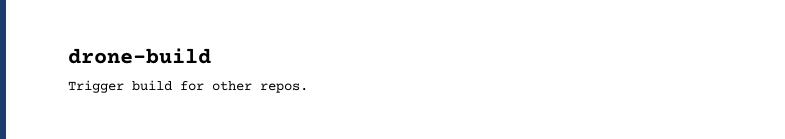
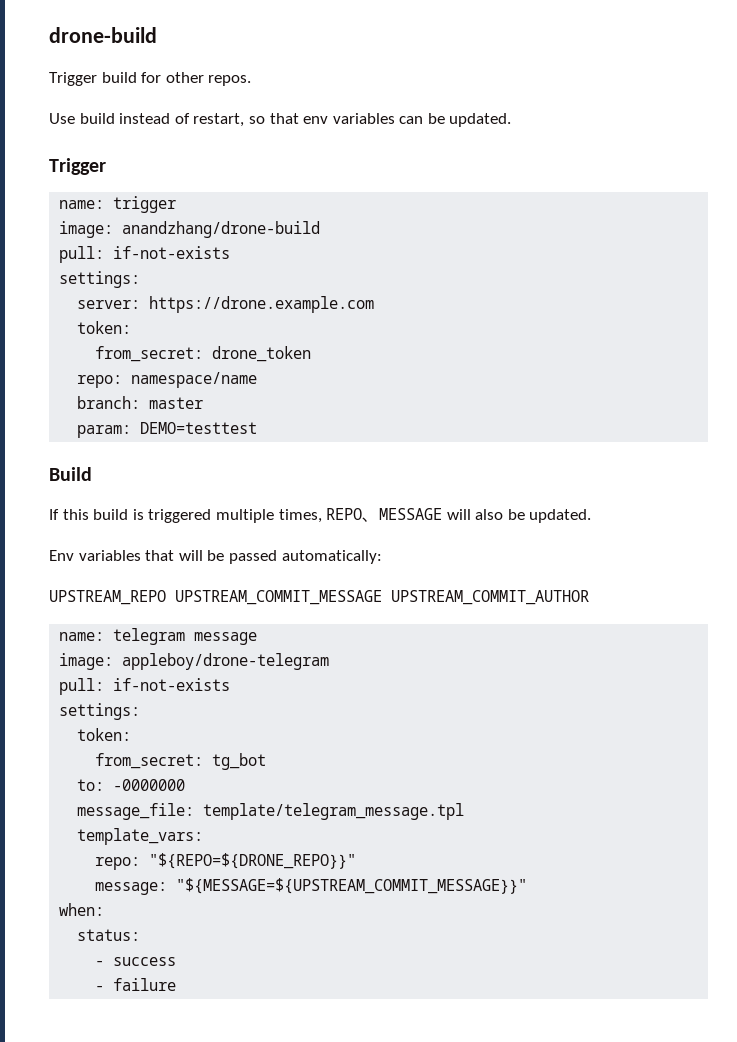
(308, 88) none -> [49,113,512,127] [49,158,106,175] [59,196,177,213] [59,221,321,238] [59,246,231,263] [59,271,141,288] [77,296,375,313] [77,321,132,334] [95,346,312,362] [77,372,258,388] [77,396,204,409] [77,422,258,438] [49,467,92,481] [49,508,592,523] [49,550,382,564] [49,590,589,605] [59,628,258,645] [59,653,330,670] [59,678,231,695] [59,703,141,720] [77,728,132,741] [95,753,267,770] [77,779,186,791] [77,803,465,820] [77,828,204,845] [95,853,357,870] [95,878,528,895] [59,903,105,916] [77,929,141,941] [95,957,177,966] [95,978,177,991] // Use build instead of restart, so that env variables can be updated. // Trigger // name: trigger // image: anandzhang/drone-build // pull: if-not-exists // settings: // server: https://drone.example.com // token: // from_secret: drone_token // repo: namespace/name // branch: master // param: DEMO=testtest // Build // If this build is triggered multiple times, REPO、MESSAGE will also be updated. // Env variables that will be passed automatically: // UPSTREAM_REPO UPSTREAM_COMMIT_MESSAGE UPSTREAM_COMMIT_AUTHOR // name: telegram message // image: appleboy/drone-telegram // pull: if-not-exists // settings: // token: // from_secret: tg_bot // to: -0000000 // message_file: template/telegram_message.tpl // template_vars: // repo: "${REPO=${DRONE_REPO}}" // message: "${MESSAGE=${UPSTREAM_COMMIT_MESSAGE}}" // when: // status: // - success // - failure

